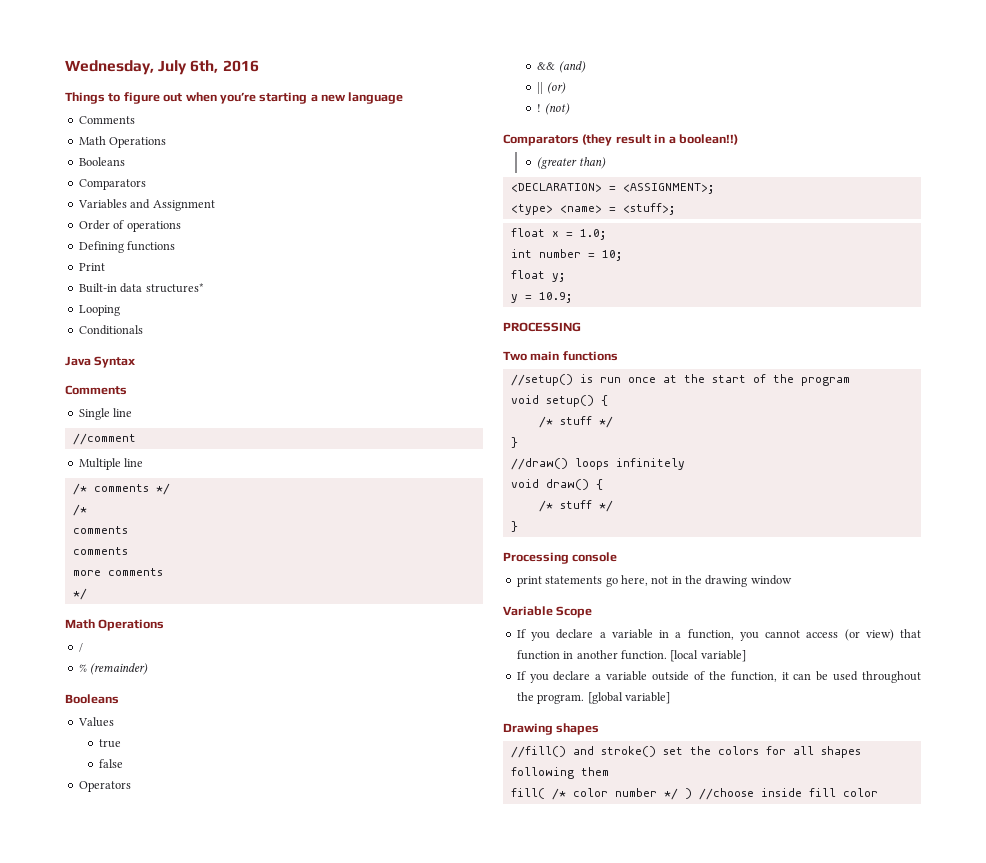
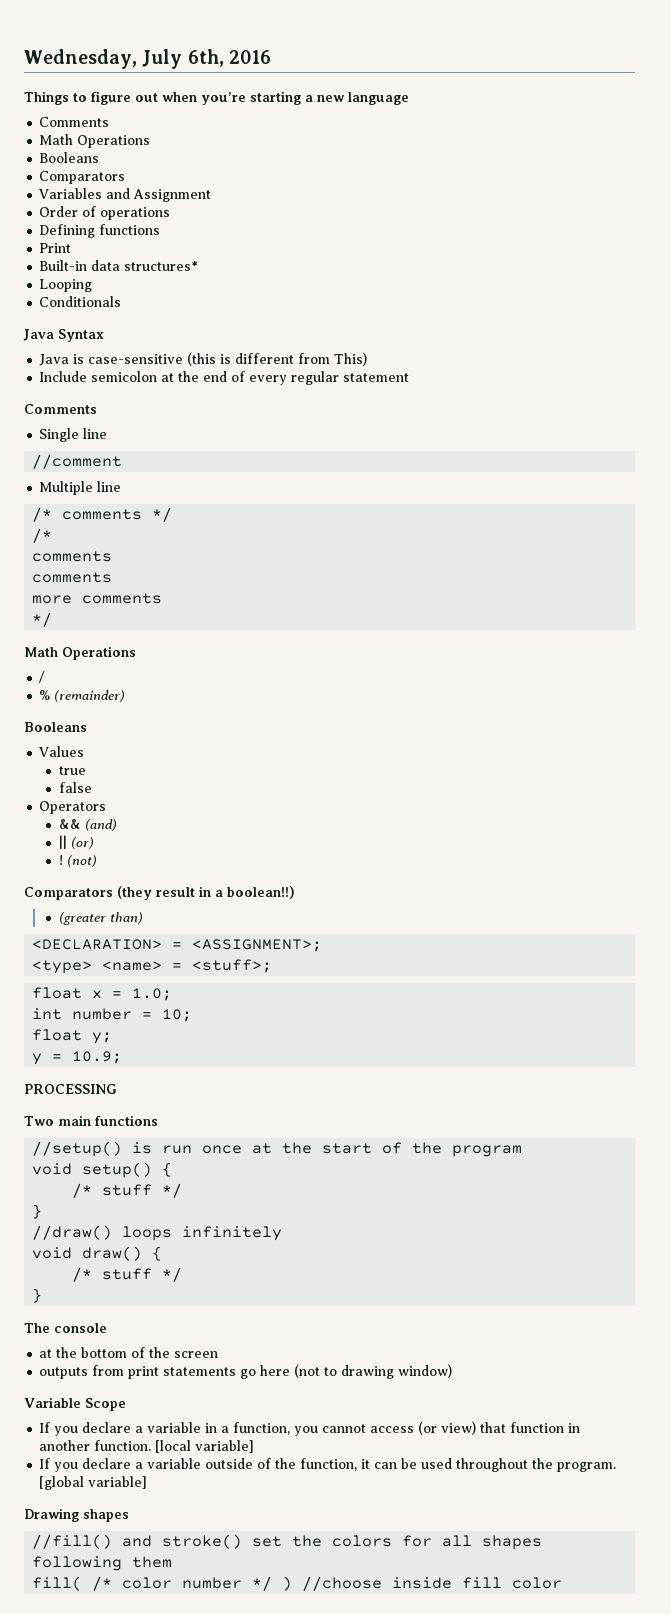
(136, 362) none -> [39,352,368,366] [39,371,410,385] // Java is case-sensitive (this is different from This) // Include semicolon at the end of every regular statement
[503,552,569,564] Processing -> [24,1323,50,1333] The
[516,575,792,587] print statements go here, not in the drawing window -> [39,1347,219,1358] [39,1364,453,1379] at the bottom of the screen // outputs from print statements go here (not to drawing window)

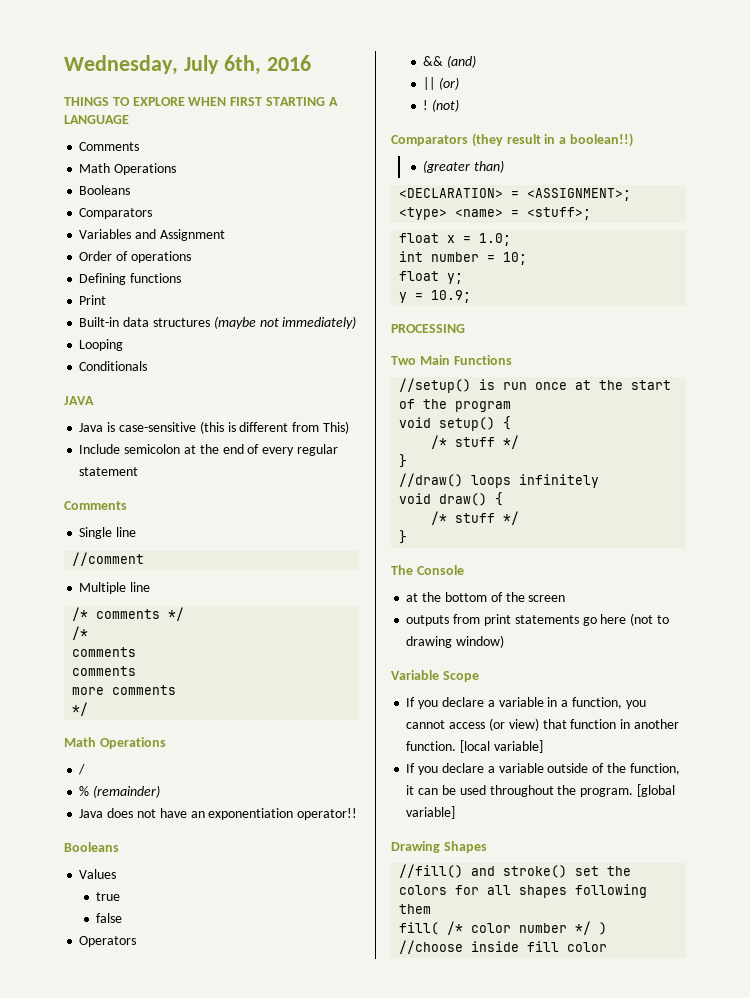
[24,91,409,105] Things to figure out when you’re starting a new language -> [64,97,338,106] [64,115,129,124] THINGS TO EXPLORE WHEN FIRST STARTING A LANGUAGE
[124,261,199,271] structures* -> [152,316,357,329] structures (maybe not immediately)
[23,329,104,342] Java Syntax -> [64,396,94,405] JAVA
(126, 696) none -> [79,808,358,820] // Java does not have an exponentiation operator!!
[58,1115,158,1126] main functions -> [419,355,512,365] Main Functions
[54,1323,107,1333] console -> [416,565,464,575] Console
[83,1509,129,1522] shapes -> [443,841,487,853] Shapes

